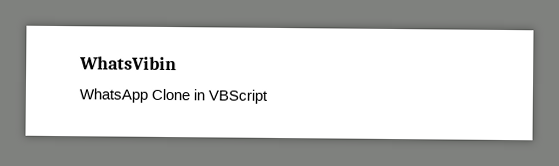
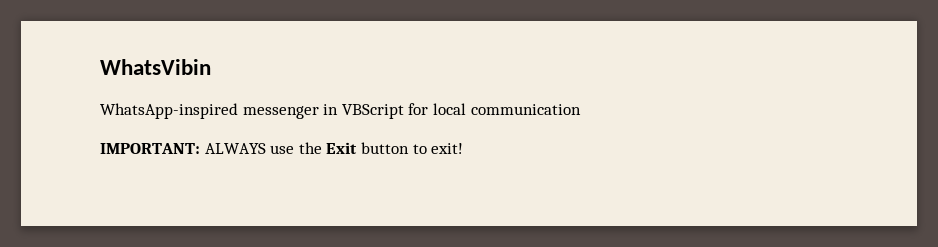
[79,88,269,104] WhatsApp Clone in VBScript -> [100,103,581,119] [100,142,464,154] WhatsApp-inspired messenger in VBScript for local communication // IMPORTANT: ALWAYS use the Exit button to exit!

